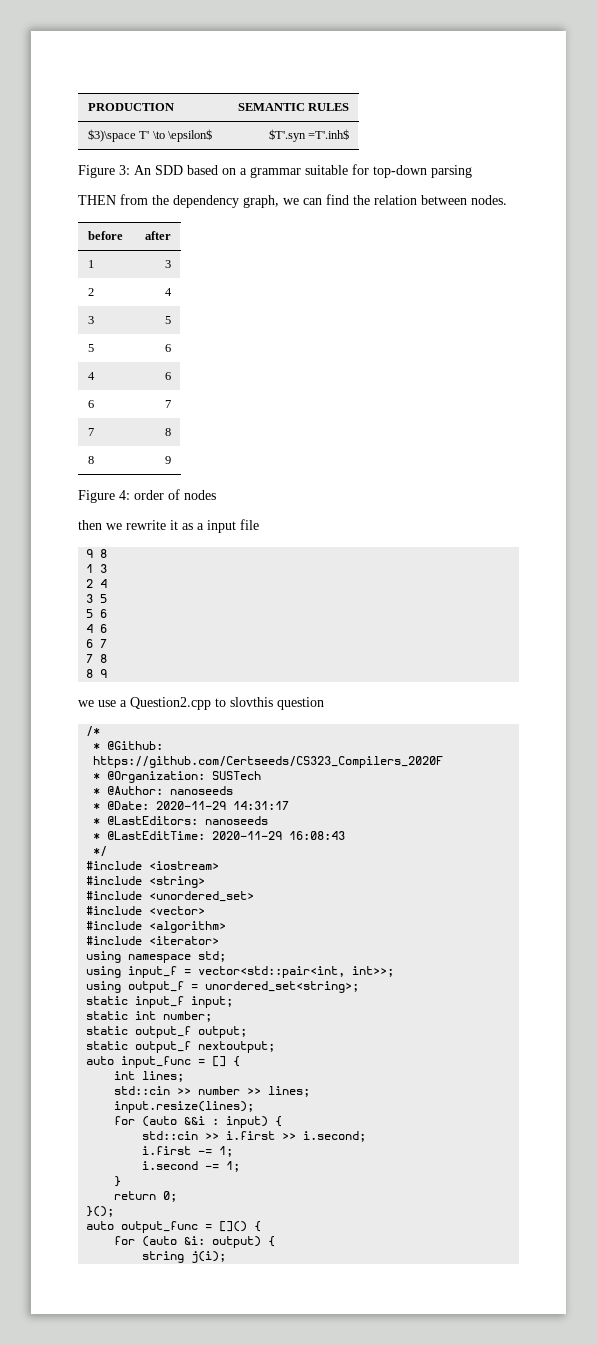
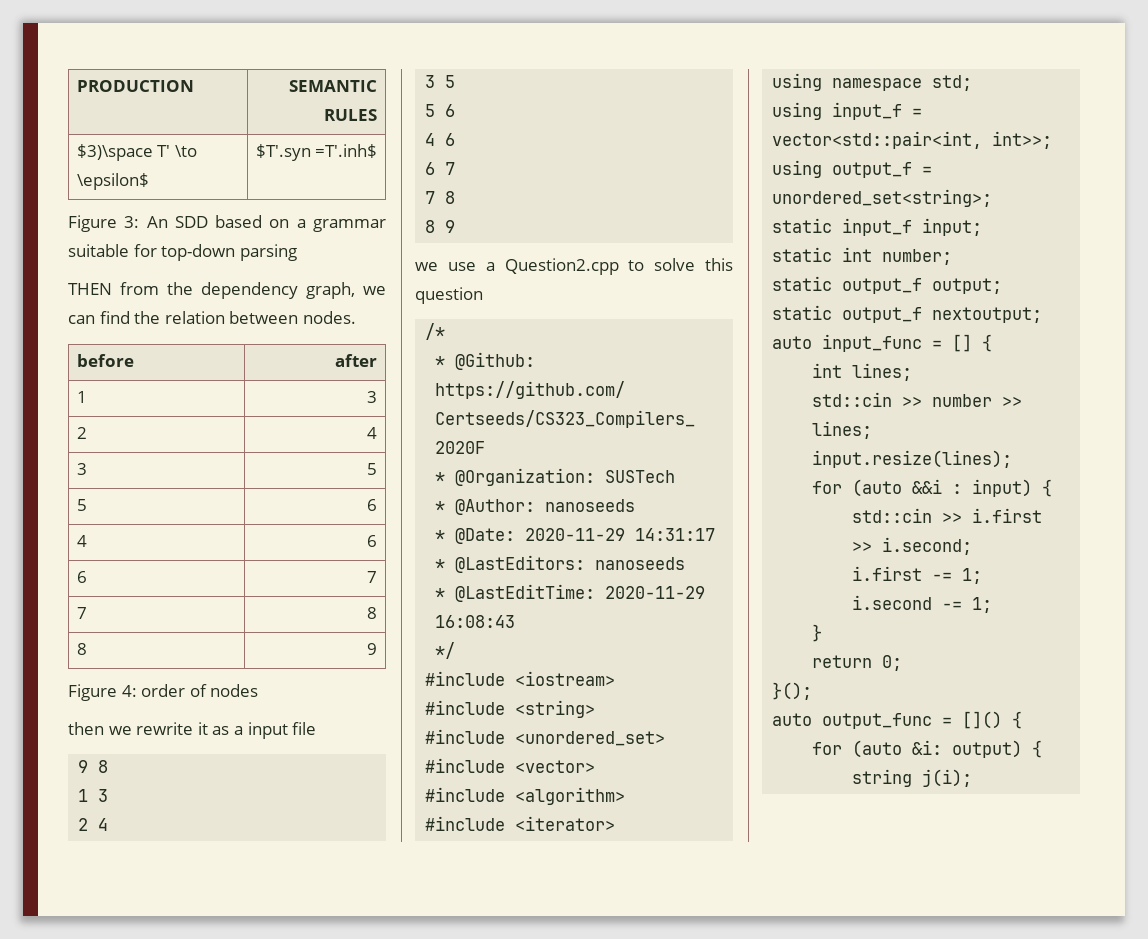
[230,697,273,707] slovthis -> [654,258,733,271] solve this

